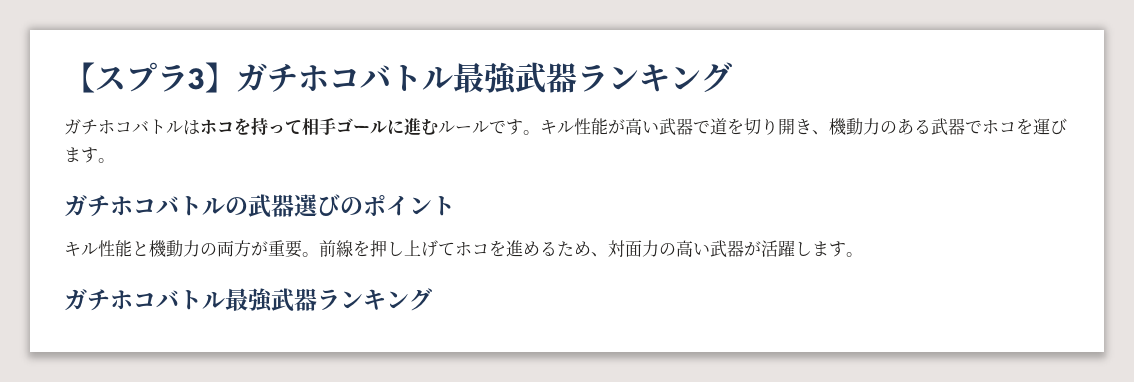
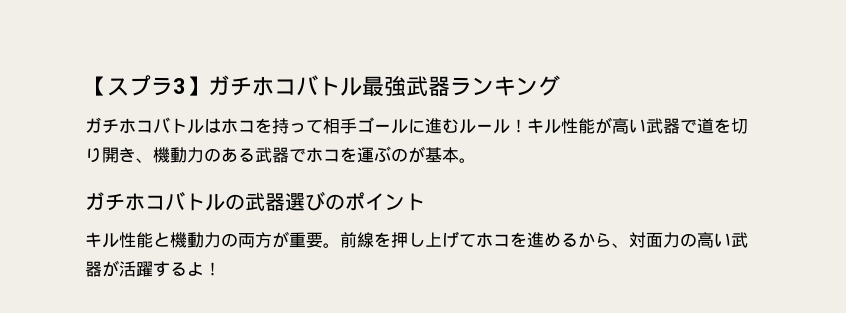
[489,119,540,135] です。 -> [510,119,527,133] ！
[1050,118,1067,135] [64,147,98,163] びます -> [374,146,459,163] ぶのが基本
[557,241,591,257] ため -> [578,232,612,248] から
[795,241,863,257] [64,288,432,313] します。 // ガチホコバトル最強武器ランキング -> [153,261,221,277] するよ！

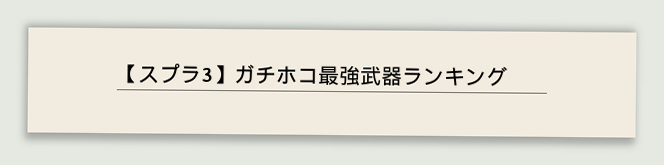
[296,75,362,96] バトル -> (319, 76) none
[85,117,748,134] [85,146,476,163] [85,191,425,211] [85,231,748,248] [85,260,221,277] // ガチホコバトルはホコを持って相手ゴールに進むルール！キル性能が高い武器で道を切り開き、機動力のある武器でホコを運ぶのが基本。 // ガチホコバトルの武器選びのポイント // キル性能と機動力の両方が重要。前線を押し上げてホコを進めるから、対面力の高い武器が活躍するよ！ -> (508, 76) none

